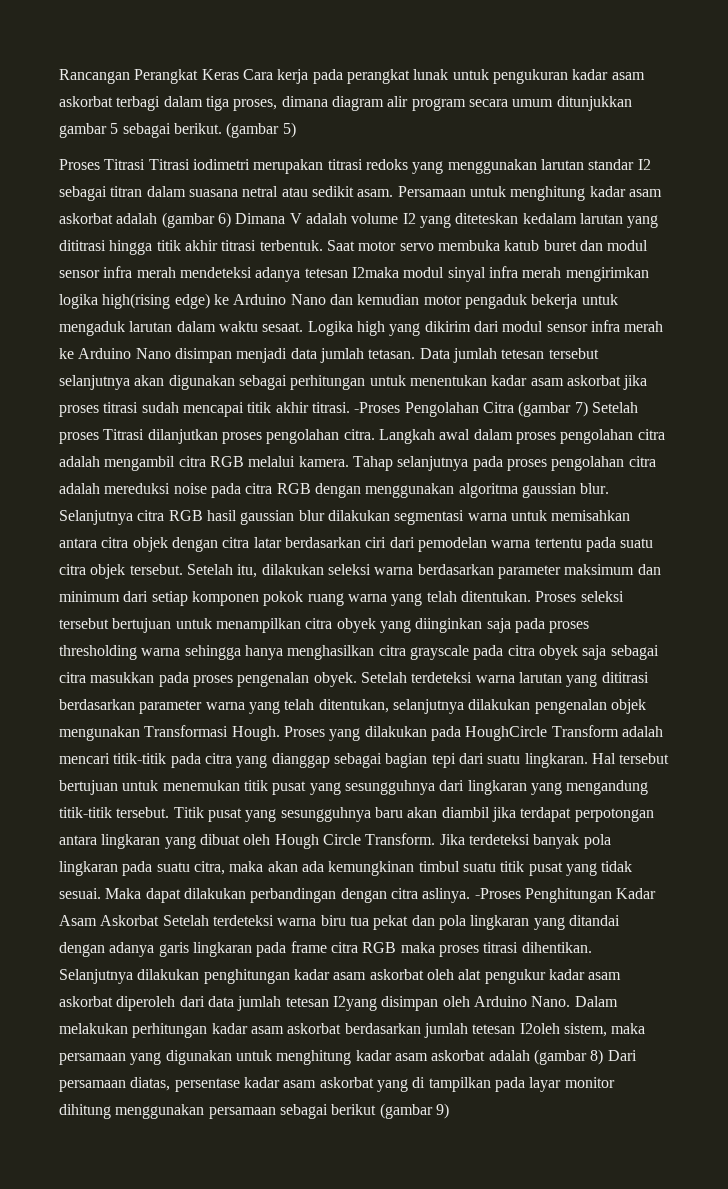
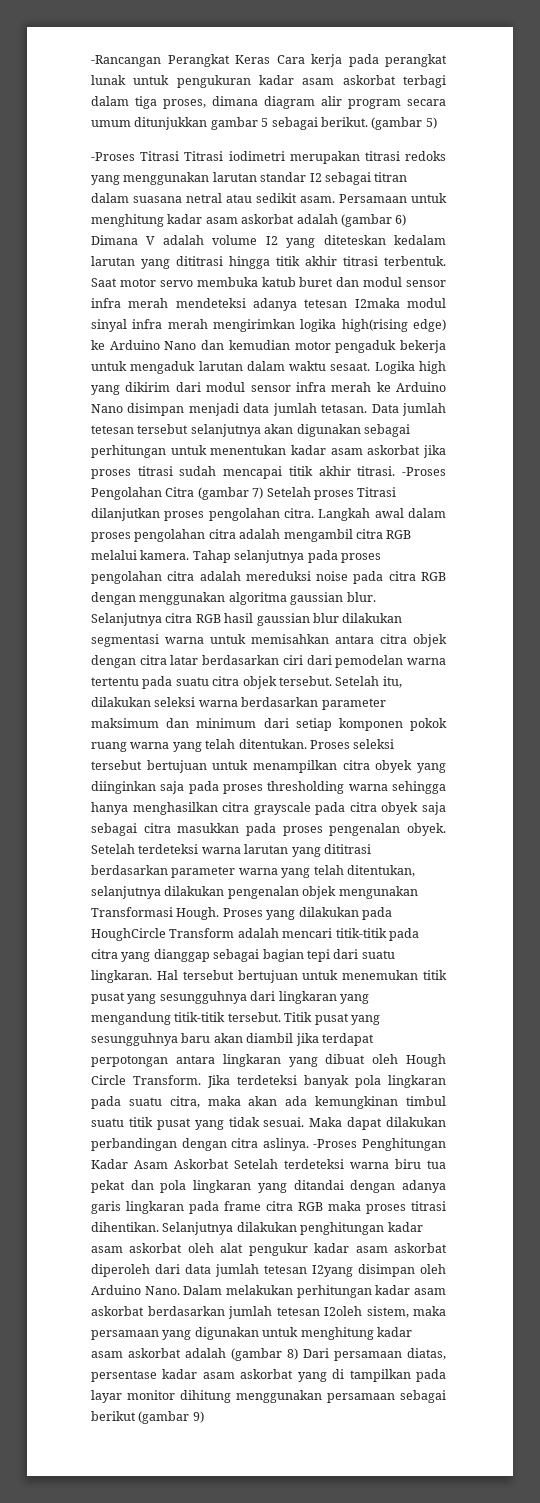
[59,69,130,84] Rancangan -> [91,55,161,67] -Rancangan
[59,159,100,170] Proses -> [91,152,135,161] -Proses

